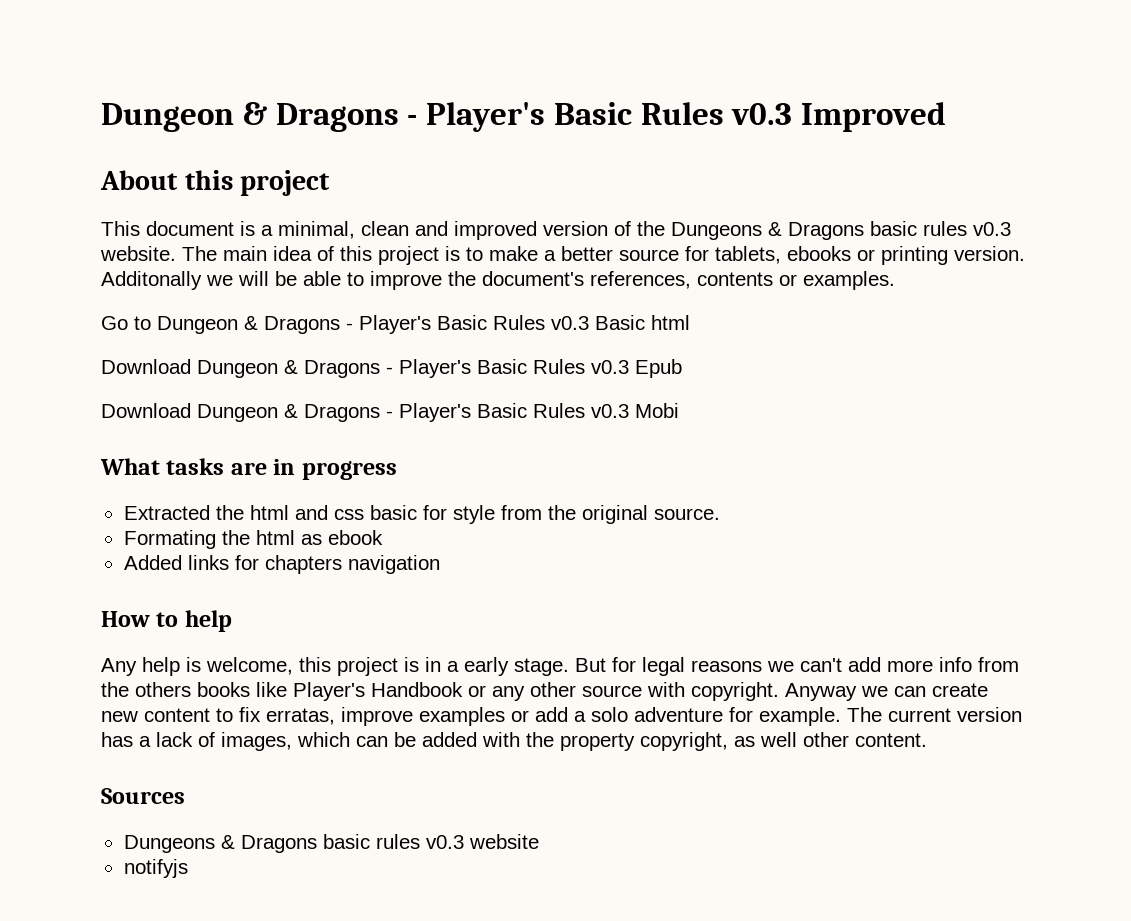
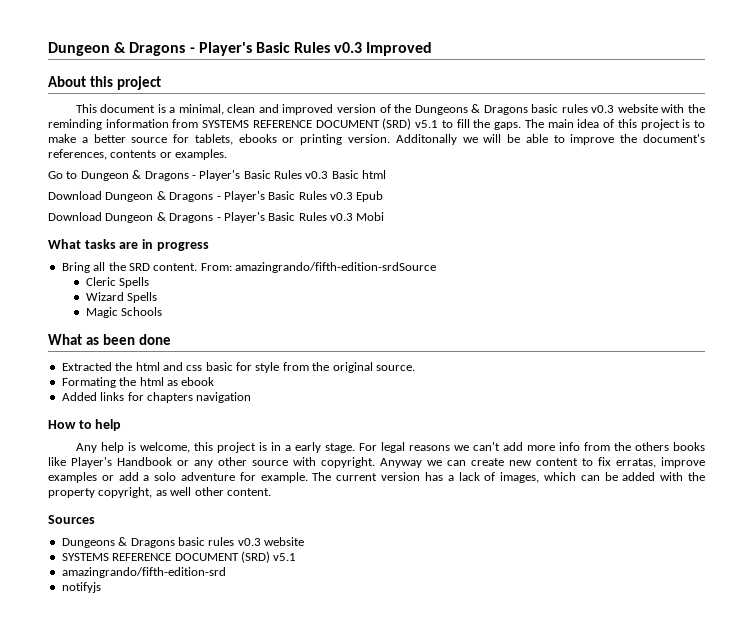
[100,246,176,261] website. -> [617,104,705,113] [48,118,522,130] website with the reminding information from SYSTEMS REFERENCE DOCUMENT (SRD) v5.1 to fill the gaps.
(397, 470) none -> [61,262,436,273] [85,277,149,288] [85,292,157,303] [85,307,162,318] [48,334,171,345] // Bring all the SRD content. From: amazingrando/fifth-edition-srdSource // Cleric Spells // Wizard Spells // Magic Schools // What as been done
[575,657,636,672] But for -> [358,443,377,451] For
(539, 841) none -> [61,551,297,563] [61,567,226,578] // SYSTEMS REFERENCE DOCUMENT (SRD) v5.1 // amazingrando/fifth-edition-srd

